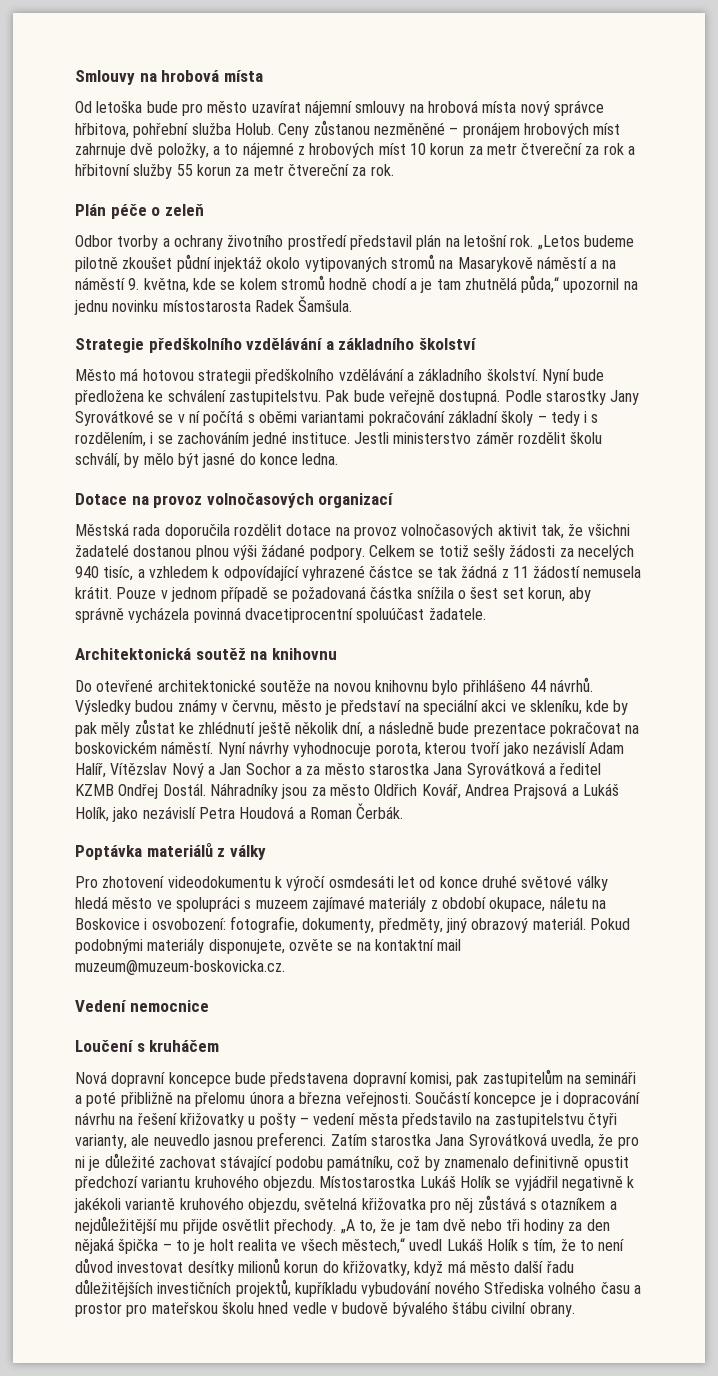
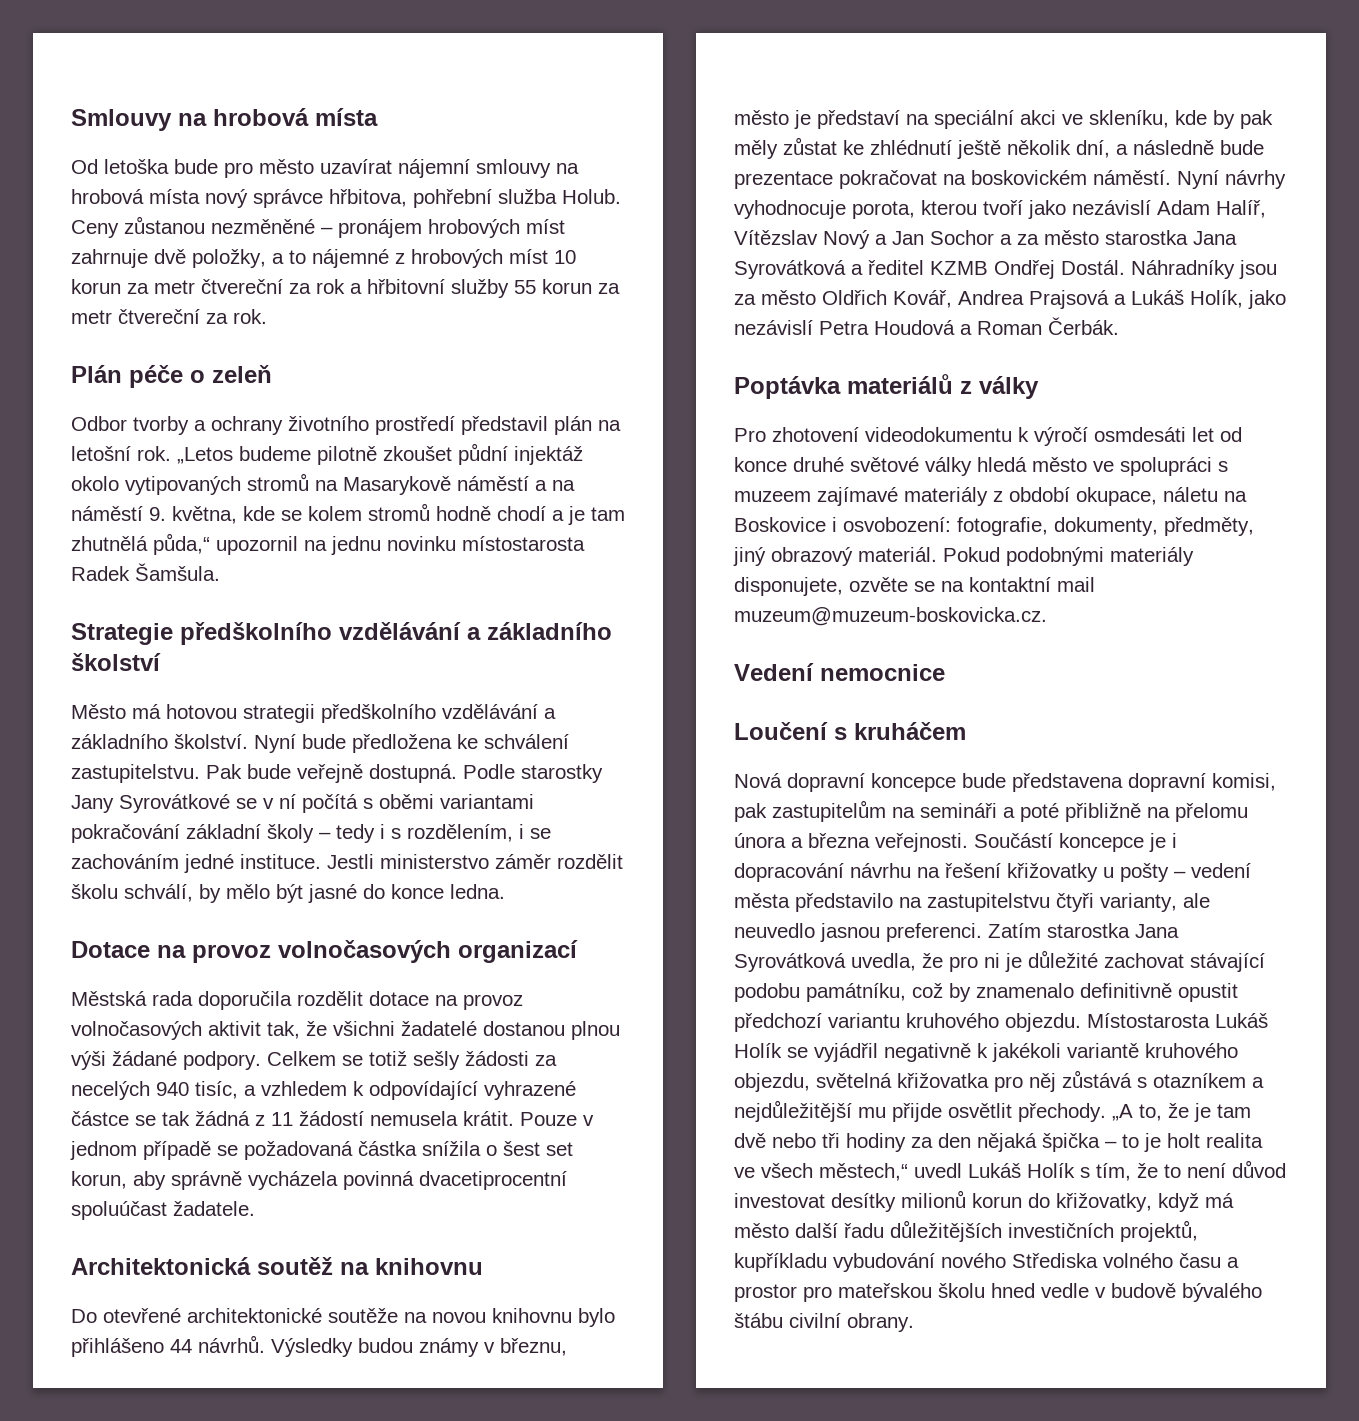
[232,700,278,715] červnu, -> [500,1338,567,1356] březnu,
[319,1176,416,1188] Místostarostka -> [1087,1013,1210,1028] Místostarosta

